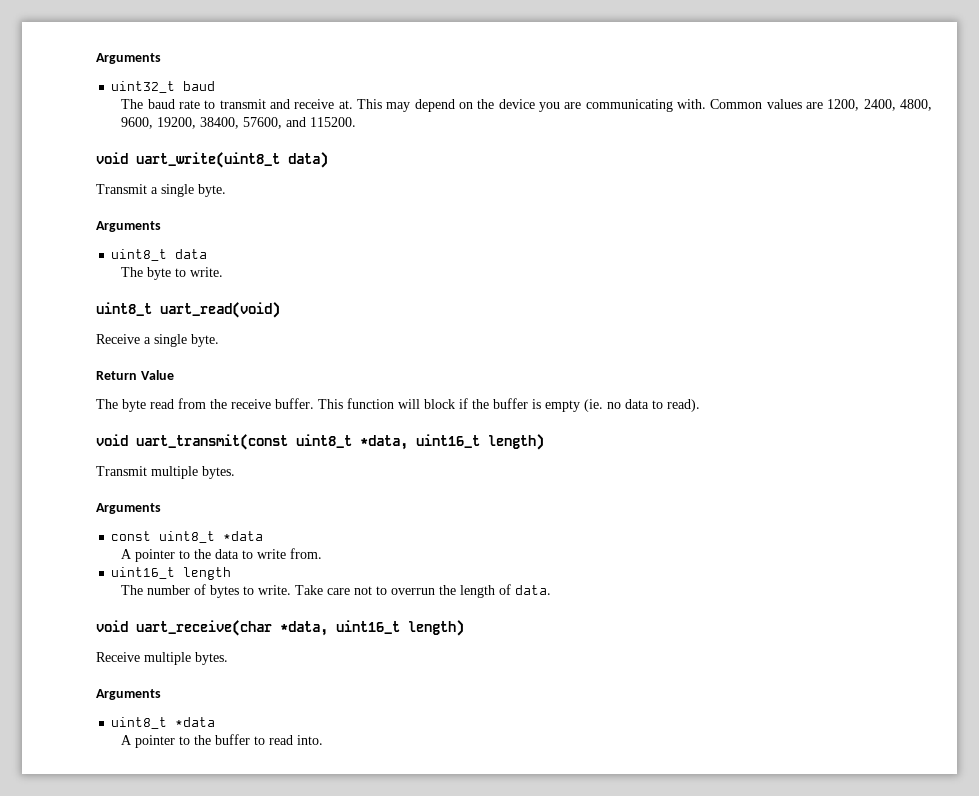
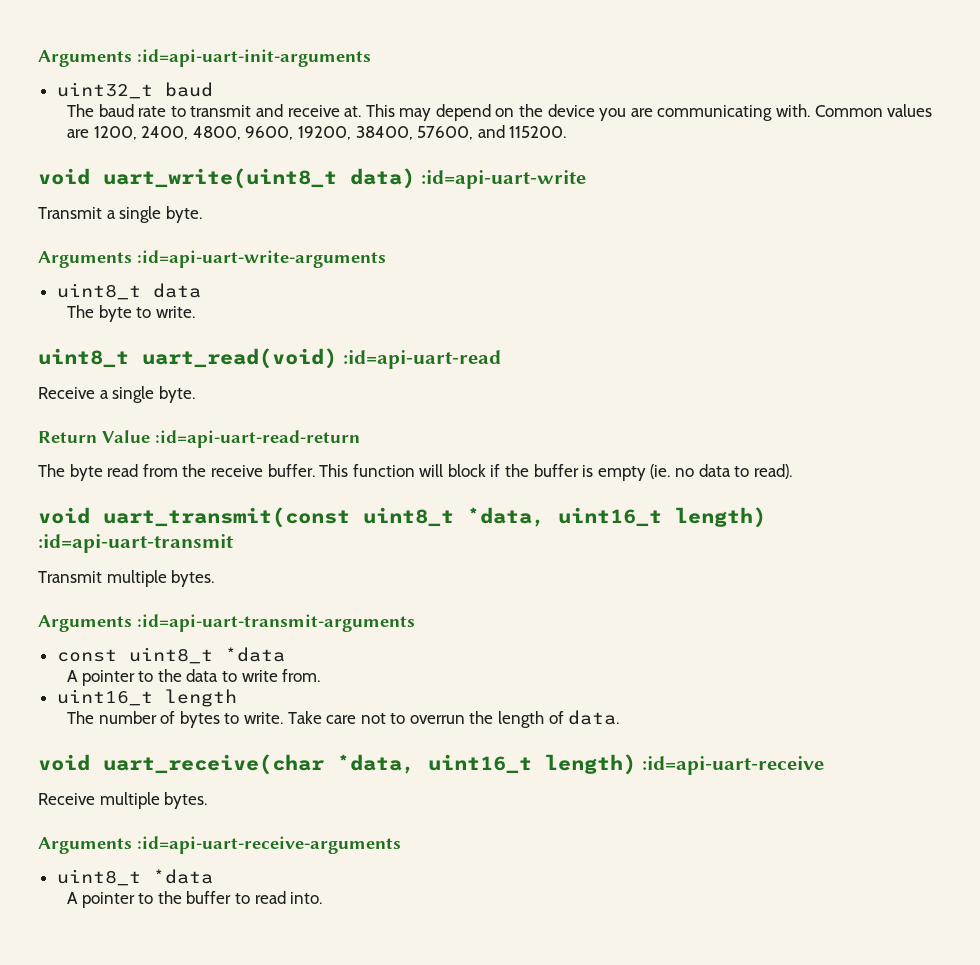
[96,53,161,64] Arguments -> [38,49,371,67] Arguments :id=api-uart-init-arguments
(328, 160) none -> [420,170,586,189] :id=api-uart-write
(161, 226) none -> [137,250,386,268] :id=api-uart-write-arguments
(280, 310) none -> [342,350,501,369] :id=api-uart-read
(174, 375) none -> [155,430,360,448] :id=api-uart-read-return
(544, 442) none -> [38,534,233,553] :id=api-uart-transmit
(161, 508) none -> [137,614,415,632] :id=api-uart-transmit-arguments
(464, 628) none -> [641,756,824,775] :id=api-uart-receive
(161, 694) none -> [137,836,401,854] :id=api-uart-receive-arguments

